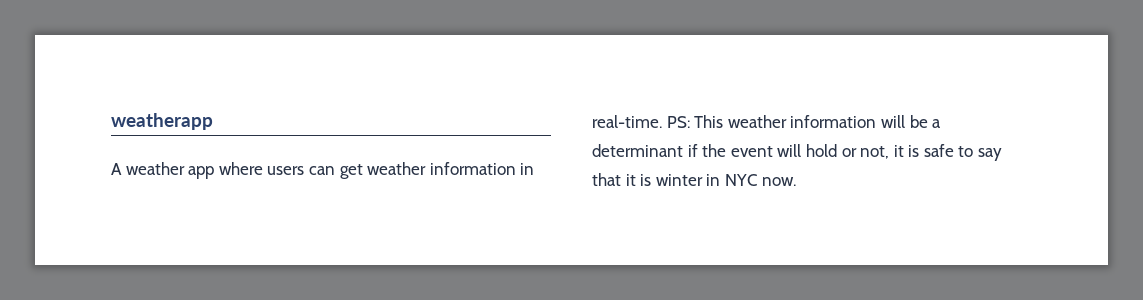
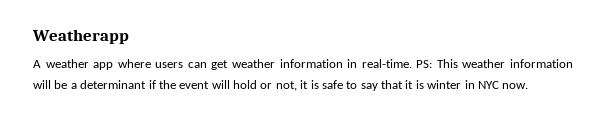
[111,113,213,130] weatherapp -> [32,29,129,44] Weatherapp

